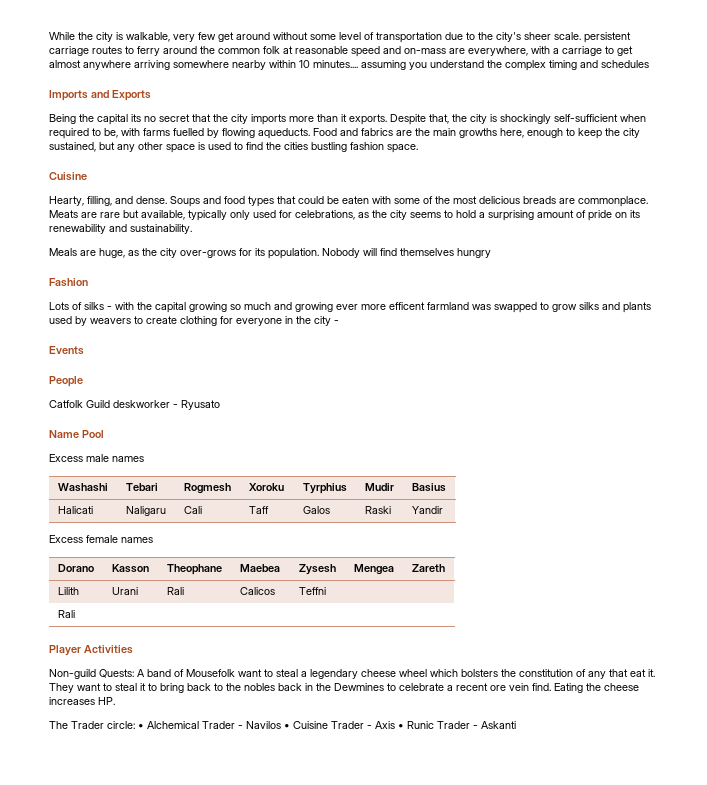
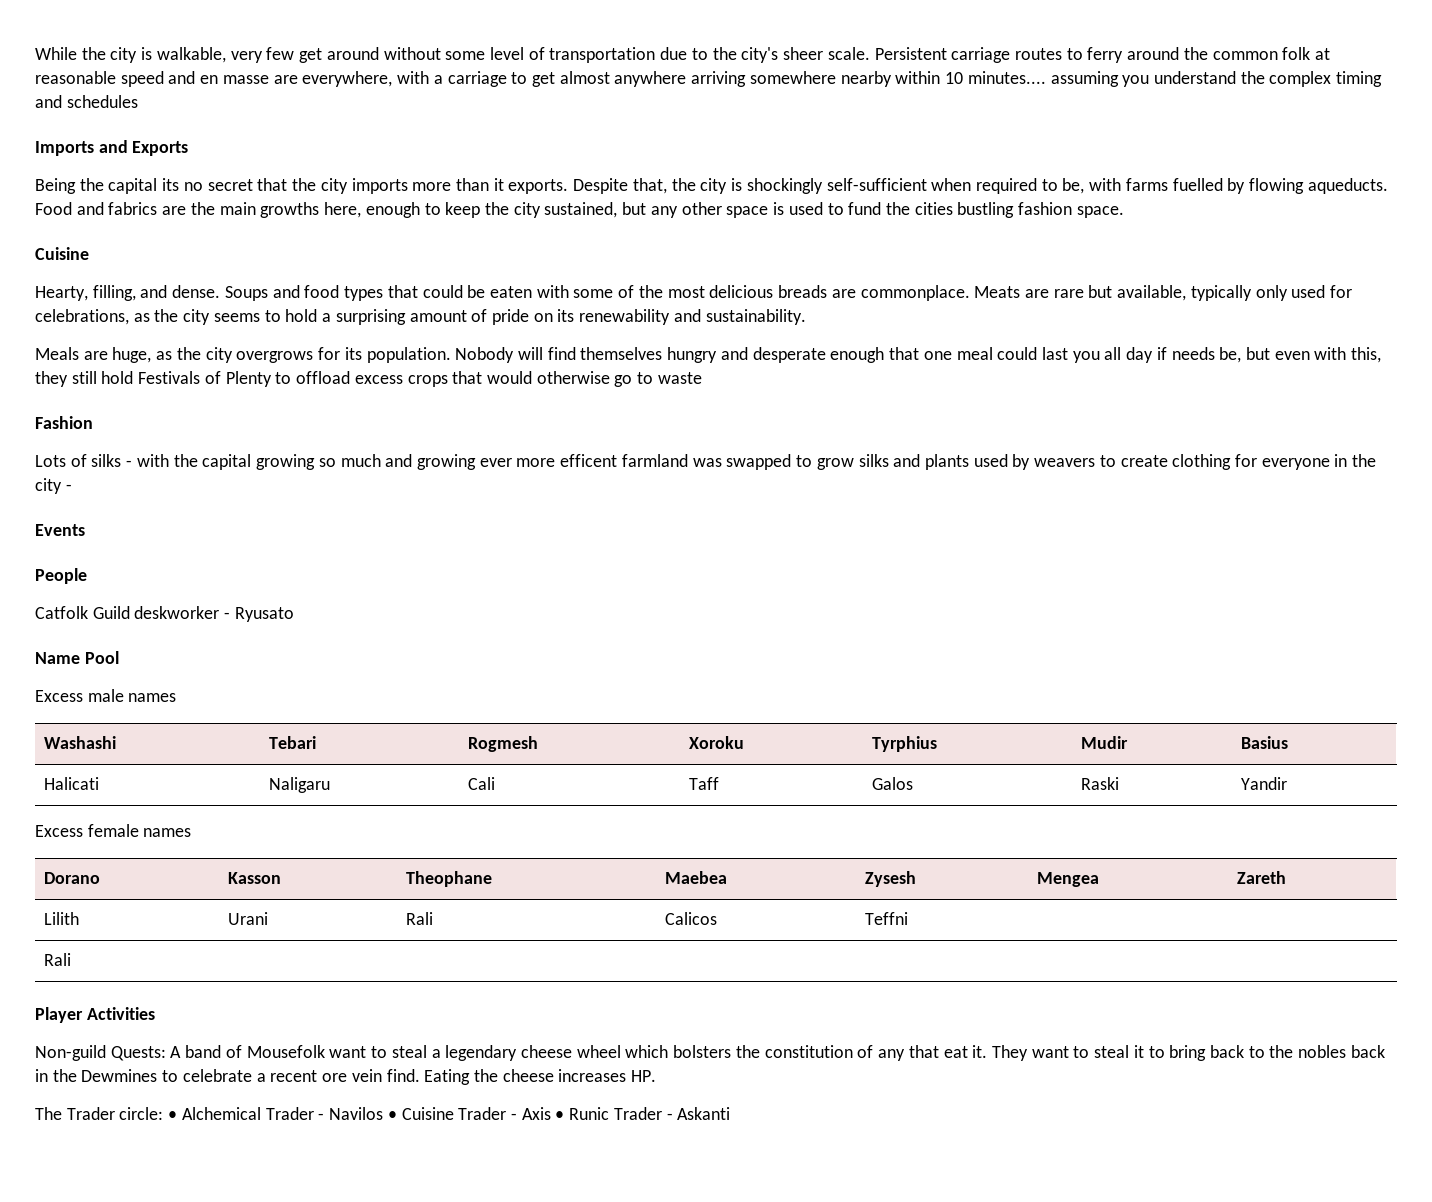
[584,32,631,43] persistent -> [874,47,947,60] Persistent
[404,48,446,54] on-mass -> [200,75,269,84] en masse
[246,142,263,150] find -> [848,202,882,215] fund
[180,250,236,258] over-grows -> [236,351,314,363] overgrows
(491, 253) none -> [720,347,1382,363] [35,371,702,387] and desperate enough that one meal could last you all day if needs be, but even with this, they still hold Festivals of Plenty to offload excess crops that would otherwise go to waste

